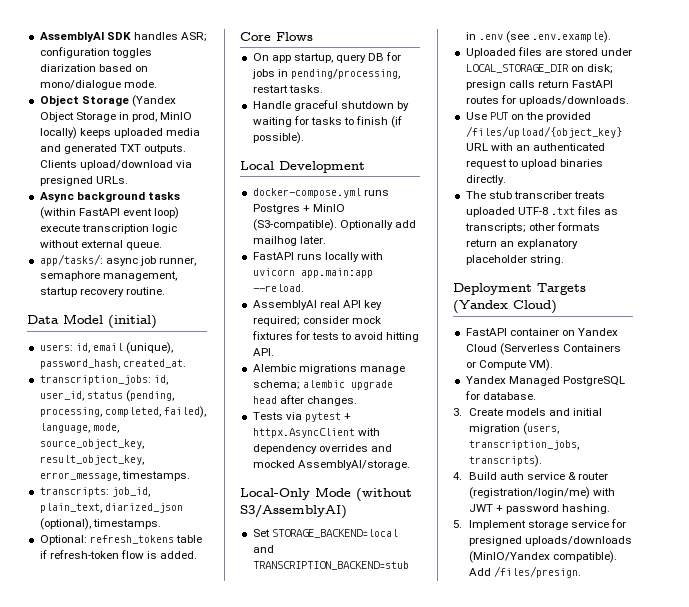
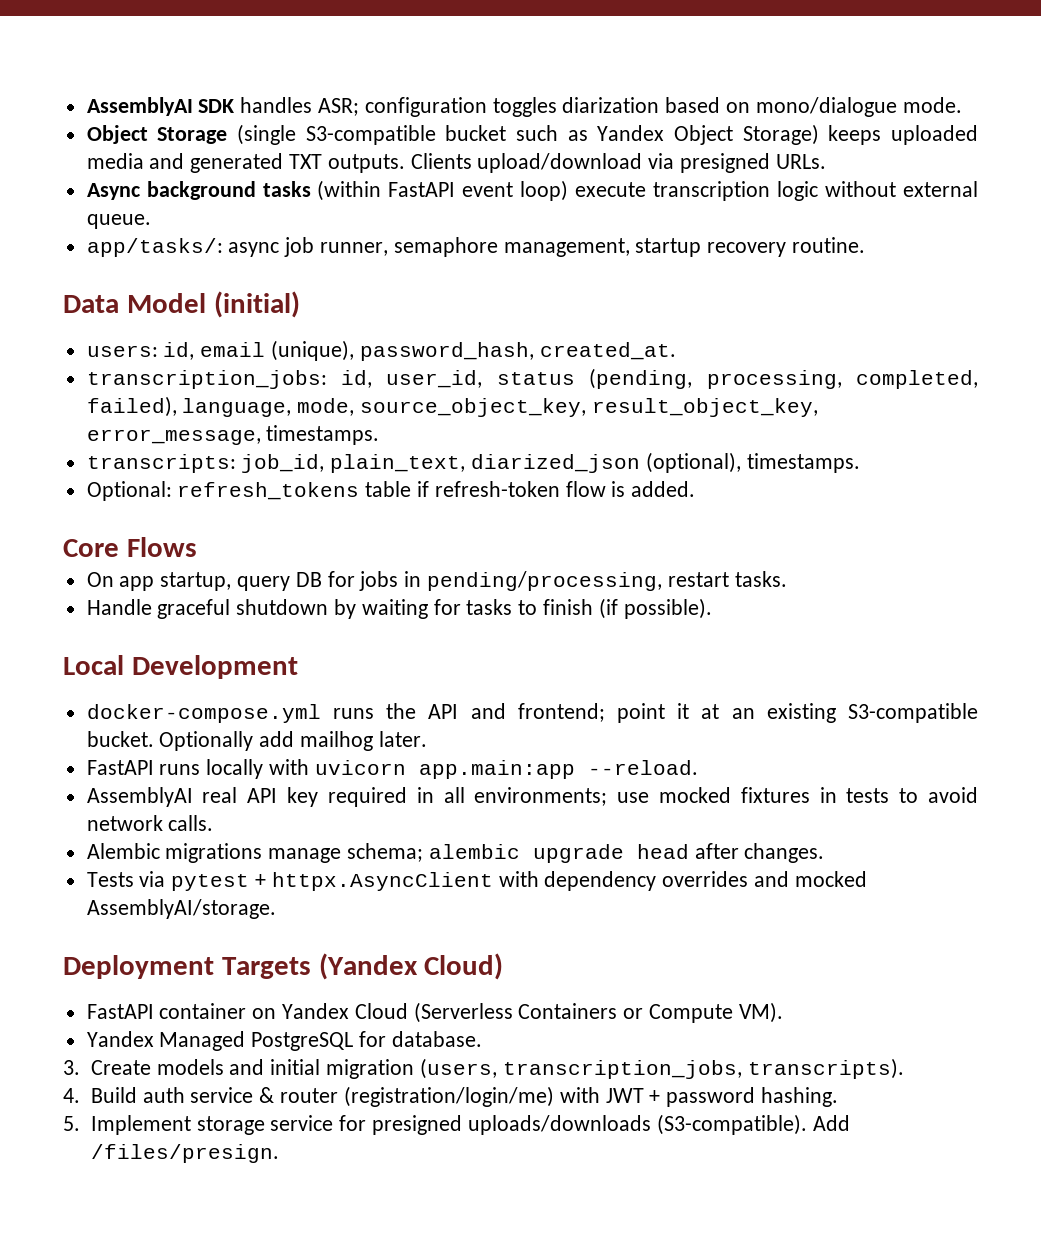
[131,95,176,107] [39,112,193,122] [39,127,77,139] (Yandex Object Storage in prod, MinIO locally) -> [236,124,819,145] (single S3-compatible bucket such as Yandex Object Storage)
[252,204,345,214] [252,219,337,231] Postgres + MinIO (S3-compatible). -> [386,703,978,723] [86,731,154,747] the API and frontend; point it at an existing S3-compatible bucket.
[252,316,381,326] [251,331,310,340] required; consider mock fixtures for -> [327,787,837,807] required in all environments; use mocked fixtures in
[386,332,420,342] [252,348,274,356] hitting API. -> [86,815,214,831] network calls.
[240,487,412,501] [240,504,347,519] [252,529,398,538] [252,545,274,553] [252,561,409,570] [465,31,611,43] [465,47,633,58] [465,64,613,74] [465,80,613,90] [465,95,629,106] [465,112,592,122] [465,126,622,138] [465,143,605,151] [465,159,603,169] [465,175,506,185] [465,191,605,199] [465,206,619,217] [464,222,600,233] [465,239,578,249] [465,255,564,265] // Local-Only Mode (without S3/AssemblyAI) // Set STORAGE_BACKEND=local and TRANSCRIPTION_BACKEND=stub in .env (see .env.example). // Uploaded files are stored under LOCAL_STORAGE_DIR on disk; presign calls return FastAPI routes for uploads/downloads. // Use PUT on the provided /files/upload/{object_key} URL with an authenticated request to upload binaries directly. // The stub transcriber treats uploaded UTF-8 .txt files as transcripts; other formats return an explanatory placeholder string. -> (276, 909) none
[468,551,618,563] (MinIO/Yandex compatible). -> [656,1114,807,1135] (S3-compatible).

